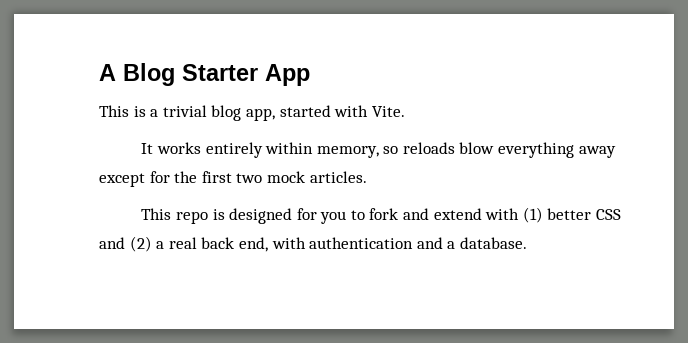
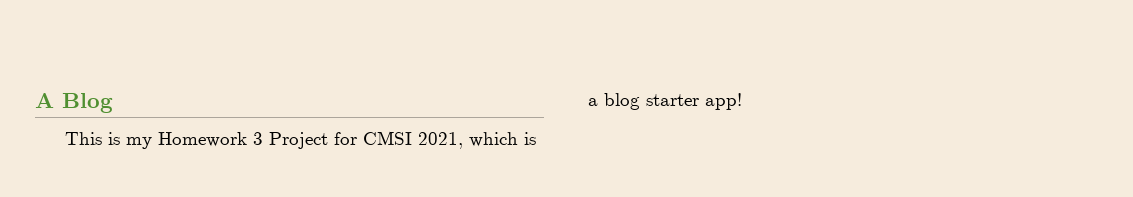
[182,64,310,86] Starter App -> (113, 103) none
[150,105,405,121] [141,142,616,158] [99,171,367,187] [141,207,622,224] [99,236,527,252] a trivial blog app, started with Vite. // It works entirely within memory, so reloads blow everything away except for the first two mock articles. // This repo is designed for you to fork and extend with (1) better CSS and (2) a real back end, with authentication and a database. -> [125,131,536,149] [588,93,742,110] my Homework 3 Project for CMSI 2021, which is a blog starter app!

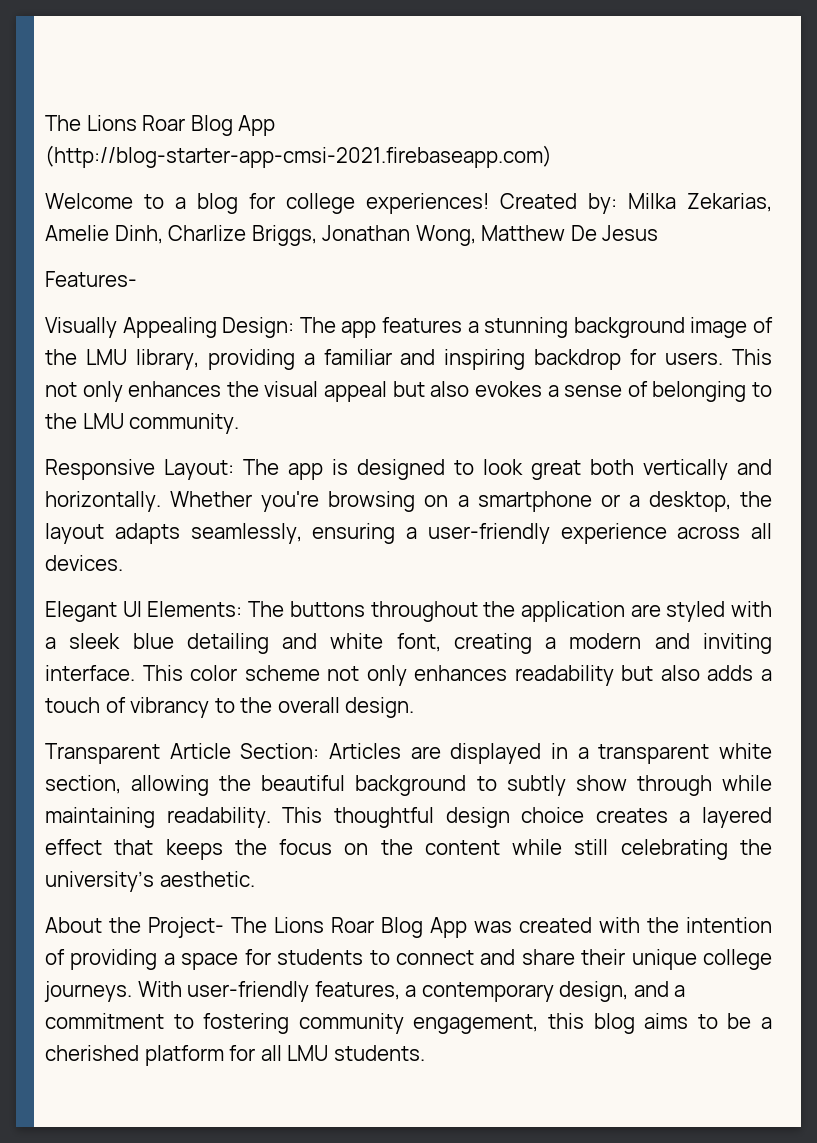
[35,93,113,113] [64,131,536,149] [588,93,742,110] A Blog // This is my Homework 3 Project for CMSI 2021, which is a blog starter app! -> [45,115,276,136] [45,145,552,168] [45,193,772,214] [45,225,659,246] [45,271,137,287] [45,317,774,338] [45,349,772,370] [45,381,773,402] [45,413,240,434] [45,459,772,480] [45,491,773,512] [45,523,772,544] [45,555,123,571] [45,601,772,622] [45,633,772,654] [45,665,772,686] [45,697,415,718] [45,743,772,764] [45,775,772,796] [45,807,772,828] [45,839,772,860] [45,871,255,892] [45,917,772,938] [45,949,772,970] [44,981,686,1002] [45,1013,773,1034] [45,1045,425,1066] The Lions Roar Blog App (http://blog-starter-app-cmsi-2021.firebaseapp.com) // Welcome to a blog for college experiences! Created by: Milka Zekarias, Amelie Dinh, Charlize Briggs, Jonathan Wong, Matthew De Jesus // Features- // Visually Appealing Design: The app features a stunning background image of the LMU library, providing a familiar and inspiring backdrop for users. This not only enhances the visual appeal but also evokes a sense of belonging to the LMU community. // Responsive Layout: The app is designed to look great both vertically and horizontally. Whether you're browsing on a smartphone or a desktop, the layout adapts seamlessly, ensuring a user-friendly experience across all devices. // Elegant UI Elements: The buttons throughout the application are styled with a sleek blue detailing and white font, creating a modern and inviting interface. This color scheme not only enhances readability but also adds a touch of vibrancy to the overall design. // Transparent Article Section: Articles are displayed in a transparent white section, allowing the beautiful background to subtly show through while maintaining readability. This thoughtful design choice creates a layered effect that keeps the focus on the content while still celebrating the university’s aesthetic. // About the Project- The Lions Roar Blog App was created with the intention of providing a space for students to connect and share their unique college journeys. With user-friendly features, a contemporary design, and a commitment to fostering community engagement, this blog aims to be a cherished platform for all LMU students.

